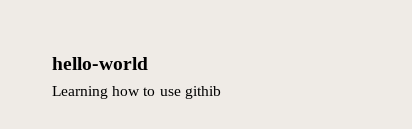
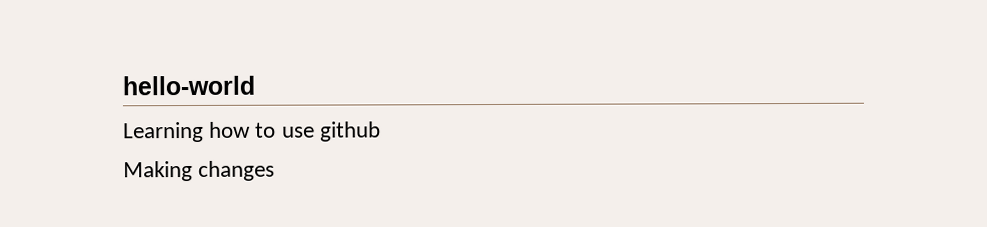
[184,86,221,99] githib -> [319,121,381,142] [123,160,276,182] github // Making changes

